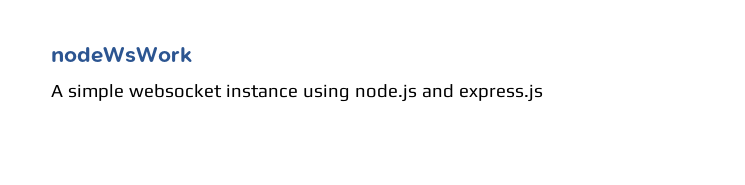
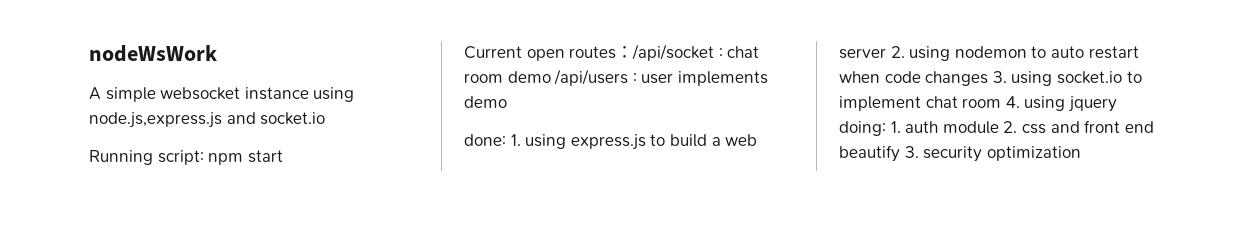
[354,84,543,102] node.js and express.js -> [89,112,326,128] [89,150,283,165] [464,44,760,61] [464,69,768,86] [464,96,507,108] [464,134,758,150] [839,46,1139,61] [839,71,1142,86] [839,96,1117,112] [839,120,1154,136] [839,145,1081,162] node.js,express.js and socket.io // Running script: npm start // Current open routes：/api/socket : chat room demo /api/users : user implements demo // done: 1. using express.js to build a web server 2. using nodemon to auto restart when code changes 3. using socket.io to implement chat room 4. using jquery doing: 1. auth module 2. css and front end beautify 3. security optimization

